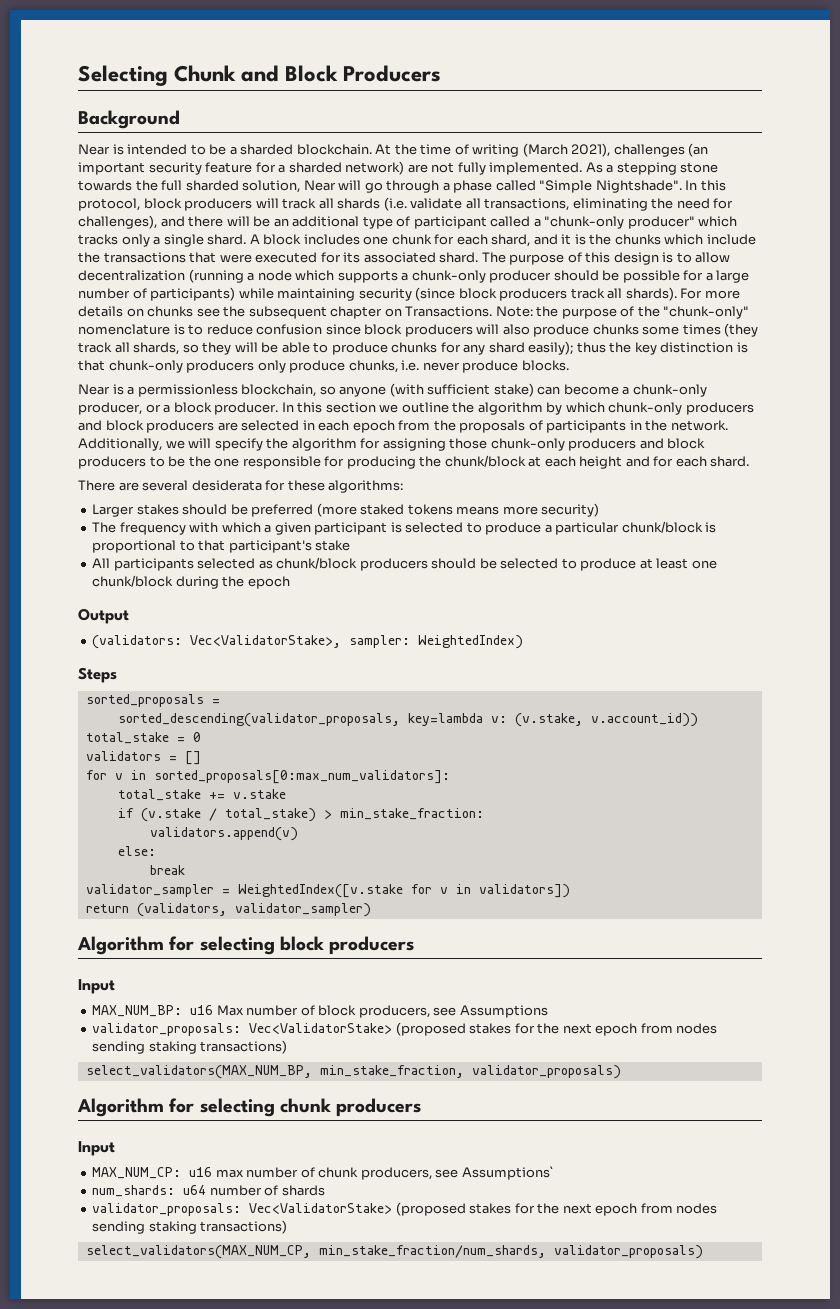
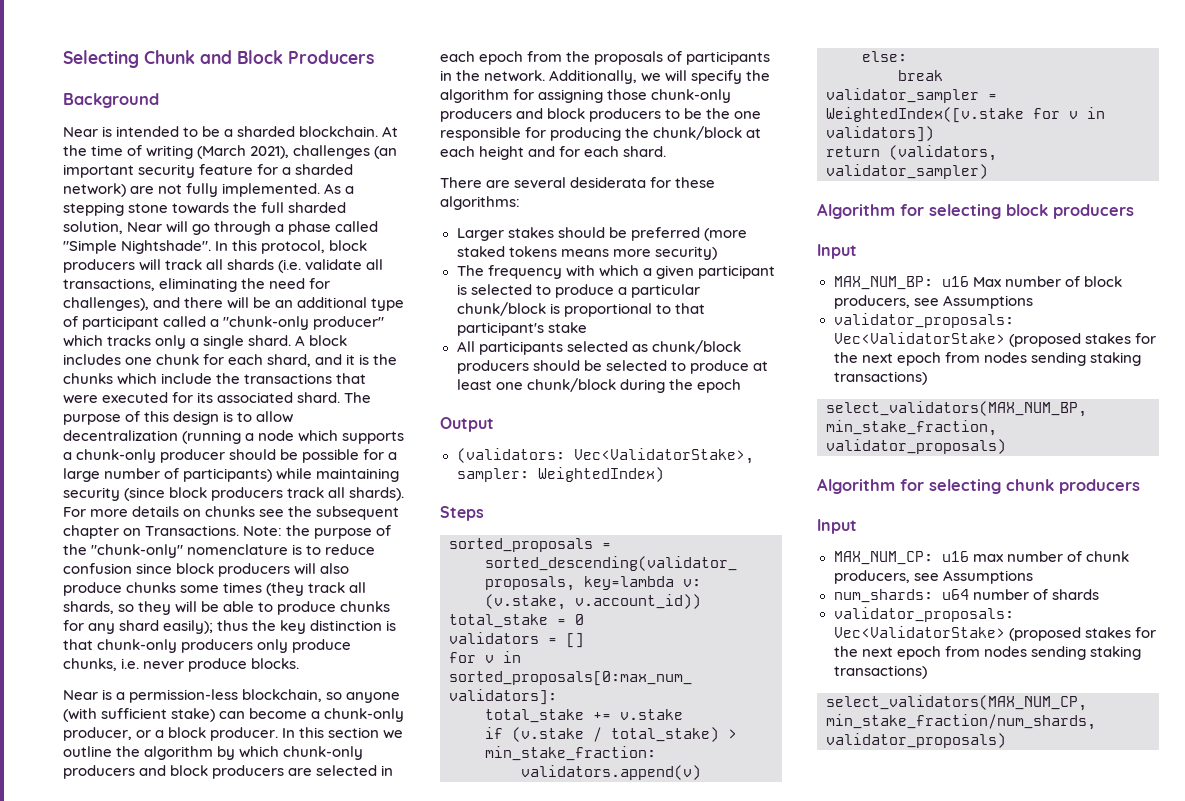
[137,384,238,397] permissionless -> [129,689,239,703] permission-less
[461,1166,554,1180] Assumptions` -> [942,570,1033,584] Assumptions

